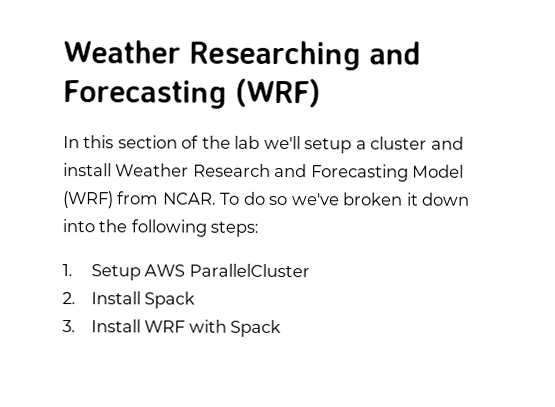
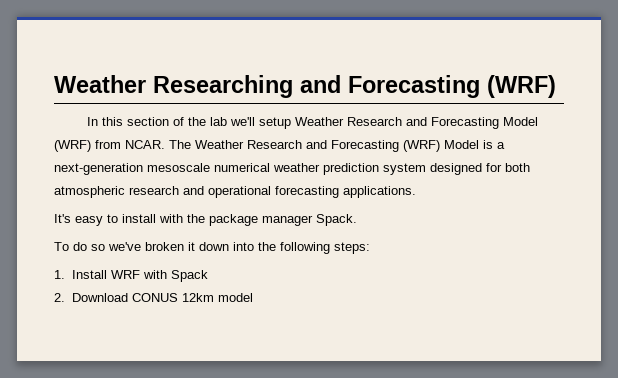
[355,136,464,150] [63,163,112,177] a cluster and install -> (291, 123) none
(217, 198) none -> [169,140,505,152] [54,163,530,175] [54,186,416,198] [54,214,357,226] The Weather Research and Forecasting (WRF) Model is a next-generation mesoscale numerical weather prediction system designed for both atmospheric research and operational forecasting applications. // It's easy to install with the package manager Spack. //
[90,263,310,281] [62,291,196,309] [62,320,76,333] Setup AWS ParallelCluster // 2. Install Spack // 3. -> (65, 274) none
(282, 328) none -> [54,293,253,302] // 2. Download CONUS 12km model

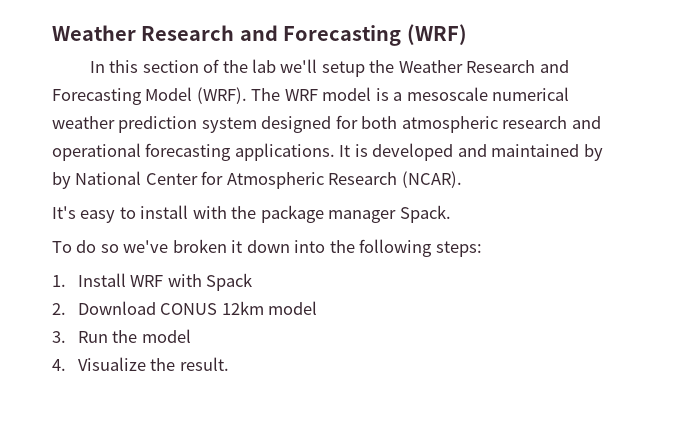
[54,75,293,98] Weather Researching -> [52,25,235,41] Weather Research
(291, 123) none -> [369,60,395,73] the
[54,140,479,152] (WRF) from NCAR. The Weather Research and Forecasting (WRF) Model -> [196,87,372,104] (WRF). The WRF model
[54,163,143,175] next-generation -> (403, 96) none
(416, 192) none -> [339,143,603,161] [52,171,462,189] It is developed and maintained by by National Center for Atmospheric Research (NCAR).
(253, 297) none -> [52,329,191,343] [52,357,229,371] // 3. Run the model // 4. Visualize the result.

